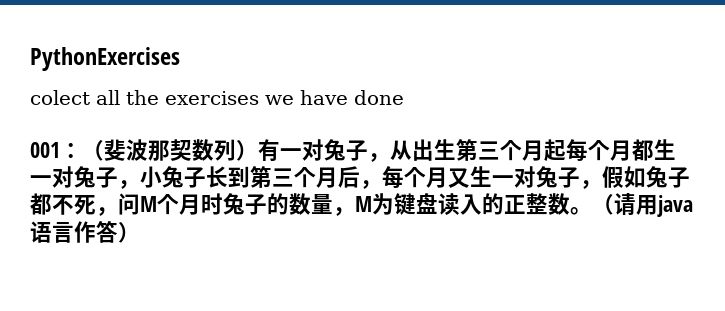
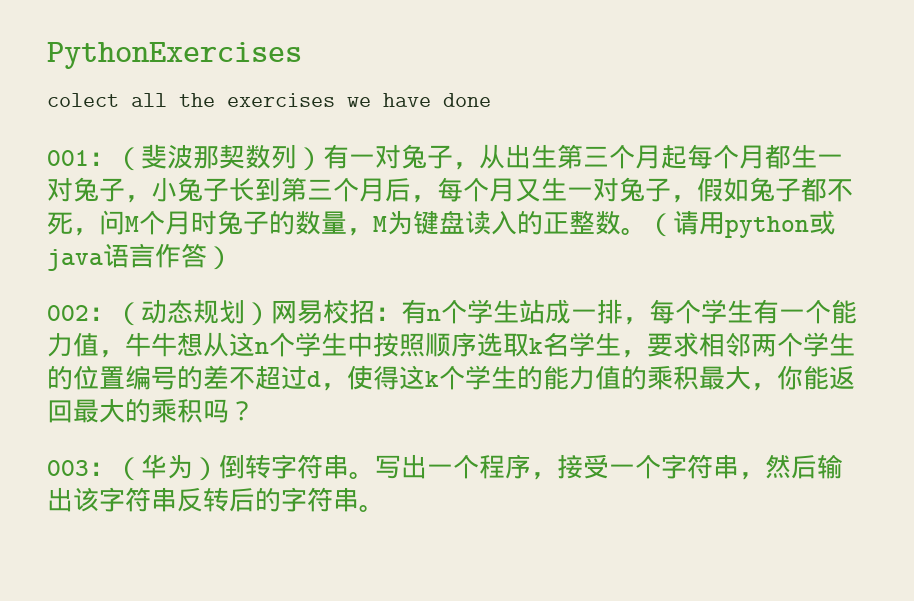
(658, 205) none -> [725,210,835,238] python或
(140, 232) none -> [47,299,857,326] [47,332,855,358] [47,365,855,391] [47,398,255,423] [47,454,843,481] [47,487,385,512] // 002：（动态规划）网易校招：有n个学生站成一排，每个学生有一个能力值，牛牛想从这n个学生中按照顺序选取k名学生，要求相邻两个学生的位置编号的差不超过d，使得这k个学生的能力值的乘积最大，你能返回最大的乘积吗？ // 003：（华为）倒转字符串。写出一个程序，接受一个字符串，然后输出该字符串反转后的字符串。

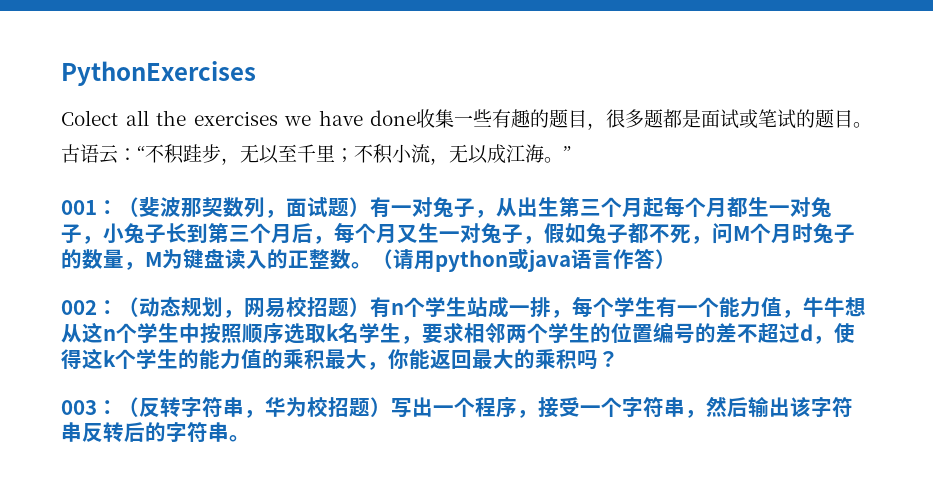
[47,93,119,107] colect -> [61,110,118,126] Colect
(491, 100) none -> [416,109,872,130] [61,144,571,165] 收集一些有趣的题目，很多题都是面试或笔试的题目。古语云：“不积跬步，无以至千里；不积小流，无以成江海。”
(297, 156) none -> [265,197,349,218] ，面试题
[245,302,271,326] ） -> [223,310,244,318] ，
[375,307,401,321] ： -> [328,297,370,317] 题）
[141,454,375,481] 华为）倒转字符串。 -> [139,397,391,418] 反转字符串，华为校招题）

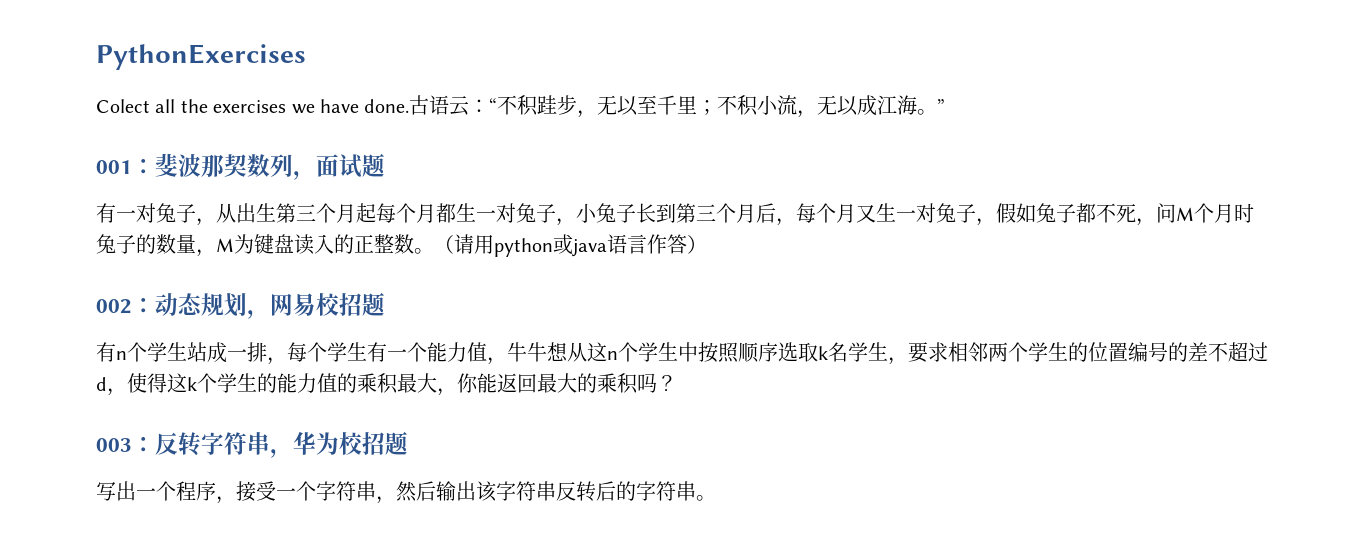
[370,109,872,130] done收集一些有趣的题目，很多题都是面试或笔试的题目。 -> [364,99,410,113] done.
[118,197,139,217] （ -> (155, 166) none
[349,197,370,217] ） -> (385, 165) //
[118,297,139,317] （ -> (155, 305) none
[349,297,370,317] ） -> (385, 304) //
[118,397,139,417] （ -> (155, 444) none
[370,397,391,417] ） -> (408, 443) //

